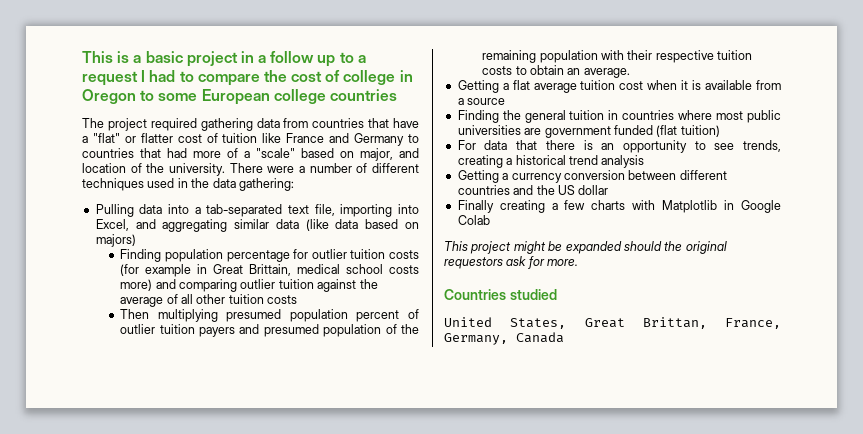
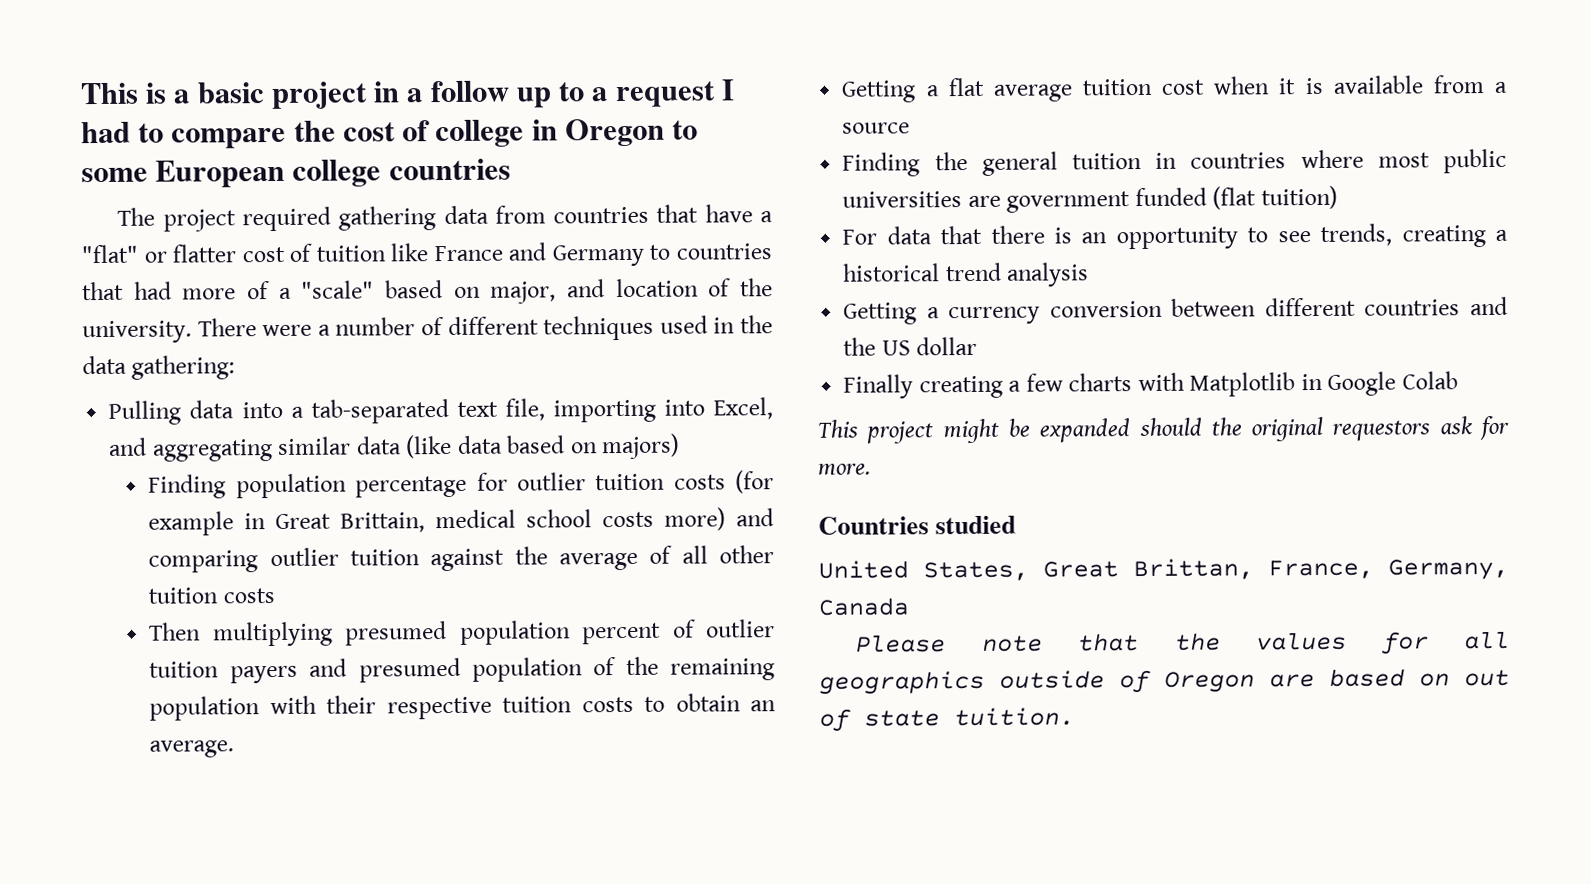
(564, 337) none -> [855,630,1510,655] [819,668,1510,695] [819,707,1075,732] // Please note that the values for all geographics outside of Oregon are based on out of state tuition.

